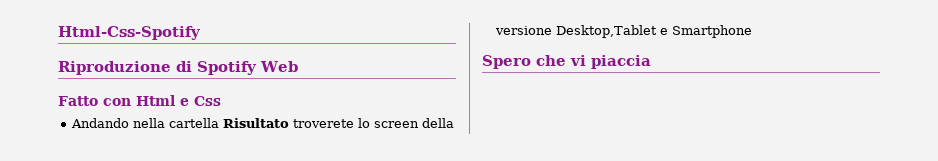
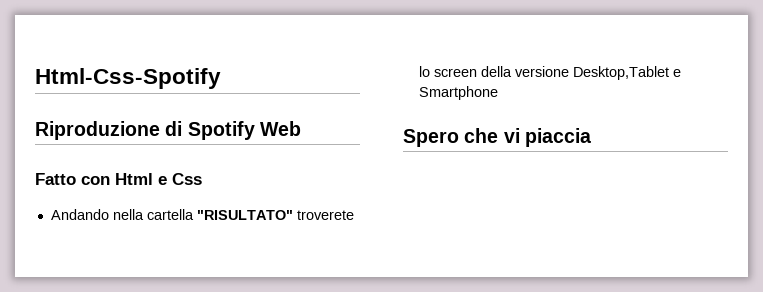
[223,118,290,128] Risultato -> [196,210,293,220] "RISULTATO"

